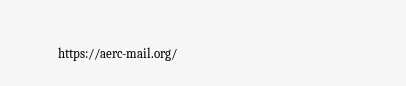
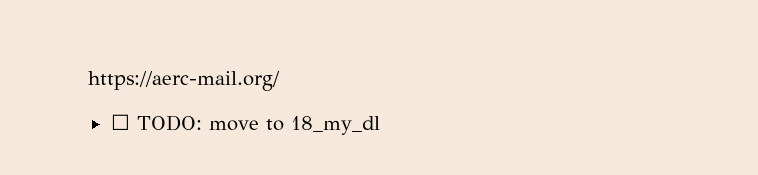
(177, 54) none -> [110,114,380,135] // ☐ TODO: move to 18_my_dl

